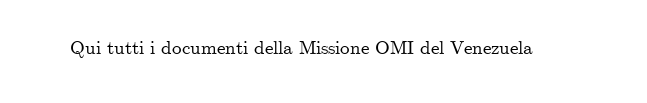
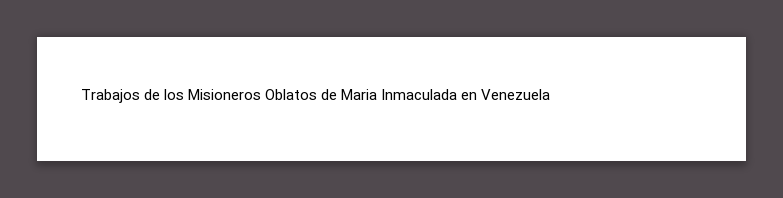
[70,40,444,58] Qui tutti i documenti della Missione OMI del -> [81,89,478,103] Trabajos de los Misioneros Oblatos de Maria Inmaculada en

